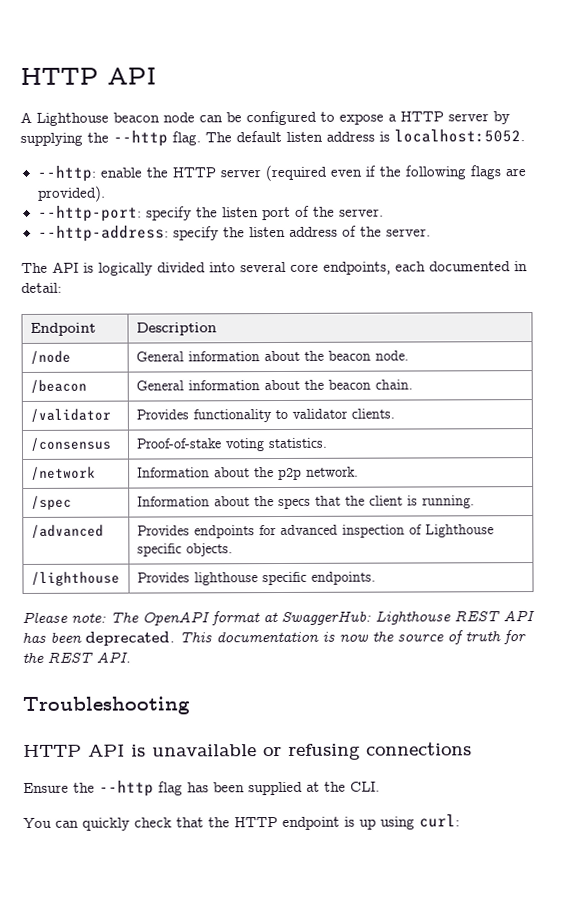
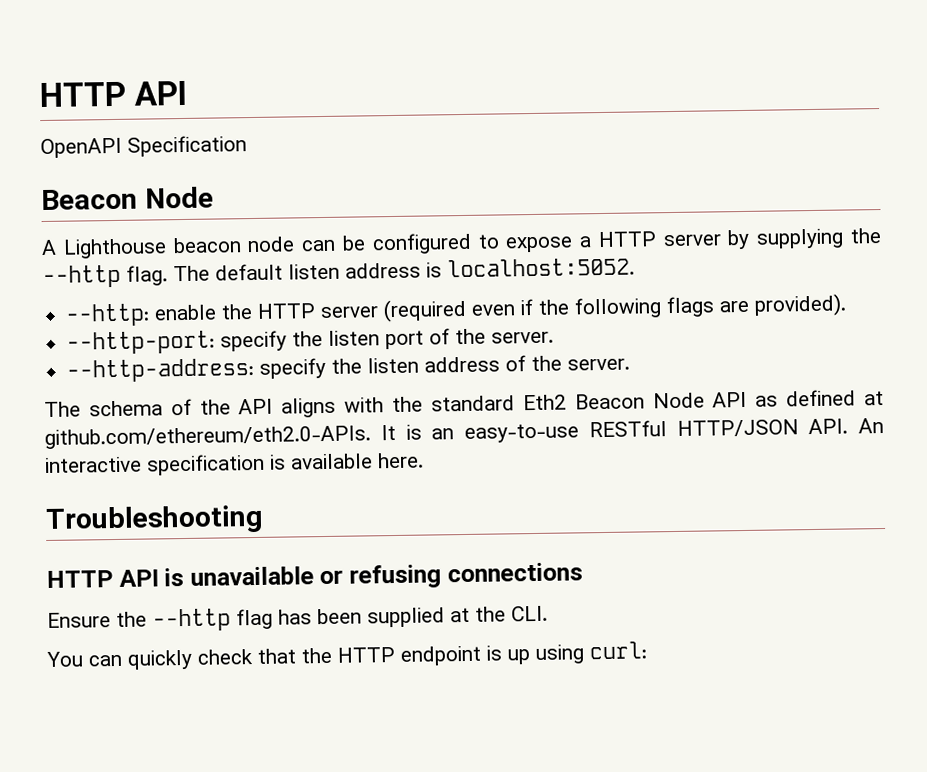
[20,67,157,85] HTTP API -> [39,80,187,108] [40,135,247,159] [41,186,214,211] HTTP API // OpenAPI Specification // Beacon Node
[52,261,528,276] [21,282,62,293] [29,322,96,336] [135,322,217,336] [29,350,71,364] [135,350,409,362] [29,379,87,393] [135,379,413,391] [29,408,111,422] [135,408,395,423] [29,437,112,451] [135,437,327,452] [30,466,96,480] [136,466,359,481] [30,495,72,510] [136,495,475,510] [30,524,104,538] [136,524,494,539] [136,543,233,557] [30,571,120,586] [136,571,376,586] [22,610,535,626] [22,630,526,646] [22,651,131,663] API is logically divided into several core endpoints, each documented in detail: // Endpoint | Description // /node | General information about the beacon node. // /beacon | General information about the beacon chain. // /validator | Provides functionality to validator clients. // /consensus | Proof-of-stake voting statistics. // /network | Information about the p2p network. // /spec | Information about the specs that the client is running. // /advanced | Provides endpoints for advanced inspection of Lighthouse specific objects. // /lighthouse | Provides lighthouse specific endpoints. // Please note: The OpenAPI format at SwaggerHub: Lighthouse REST API has been deprecated. This documentation is now the source of truth for the REST API. -> [88,389,885,418] [44,417,884,449] [44,452,424,476] schema of the API aligns with the standard Eth2 Beacon Node API as defined at github.com/ethereum/eth2.0-APIs. It is an easy-to-use RESTful HTTP/JSON API. An interactive specification is available here.

